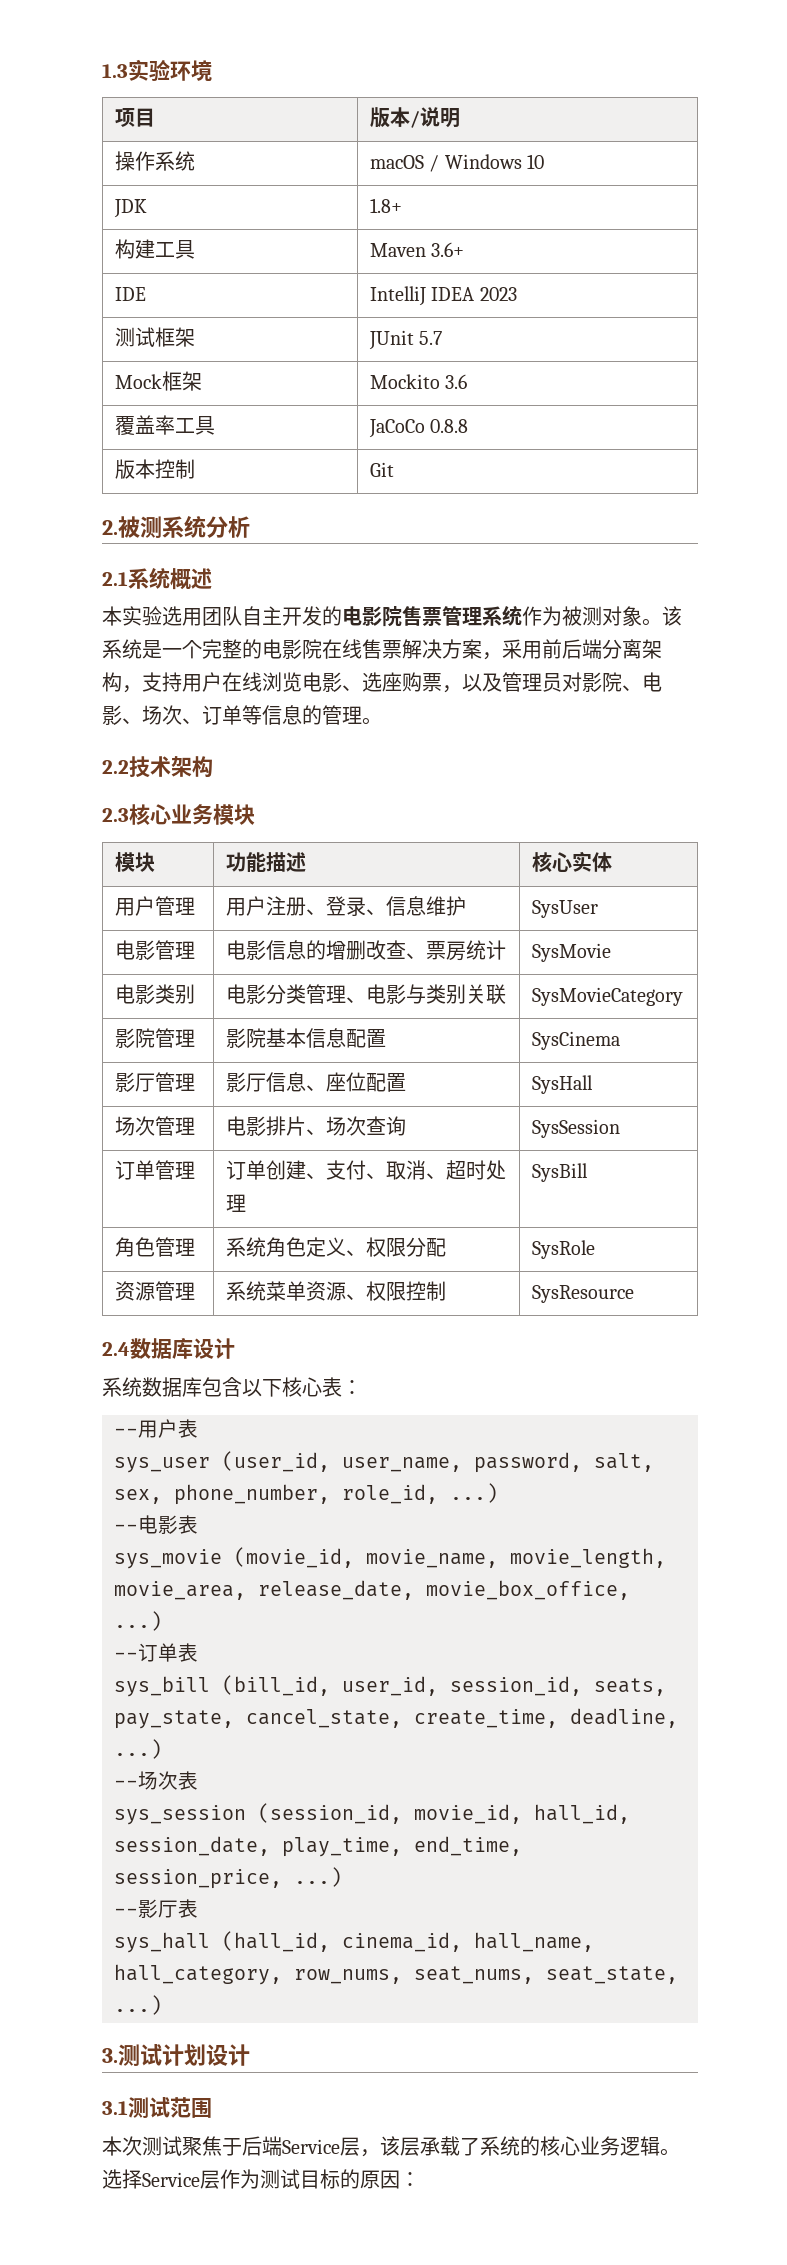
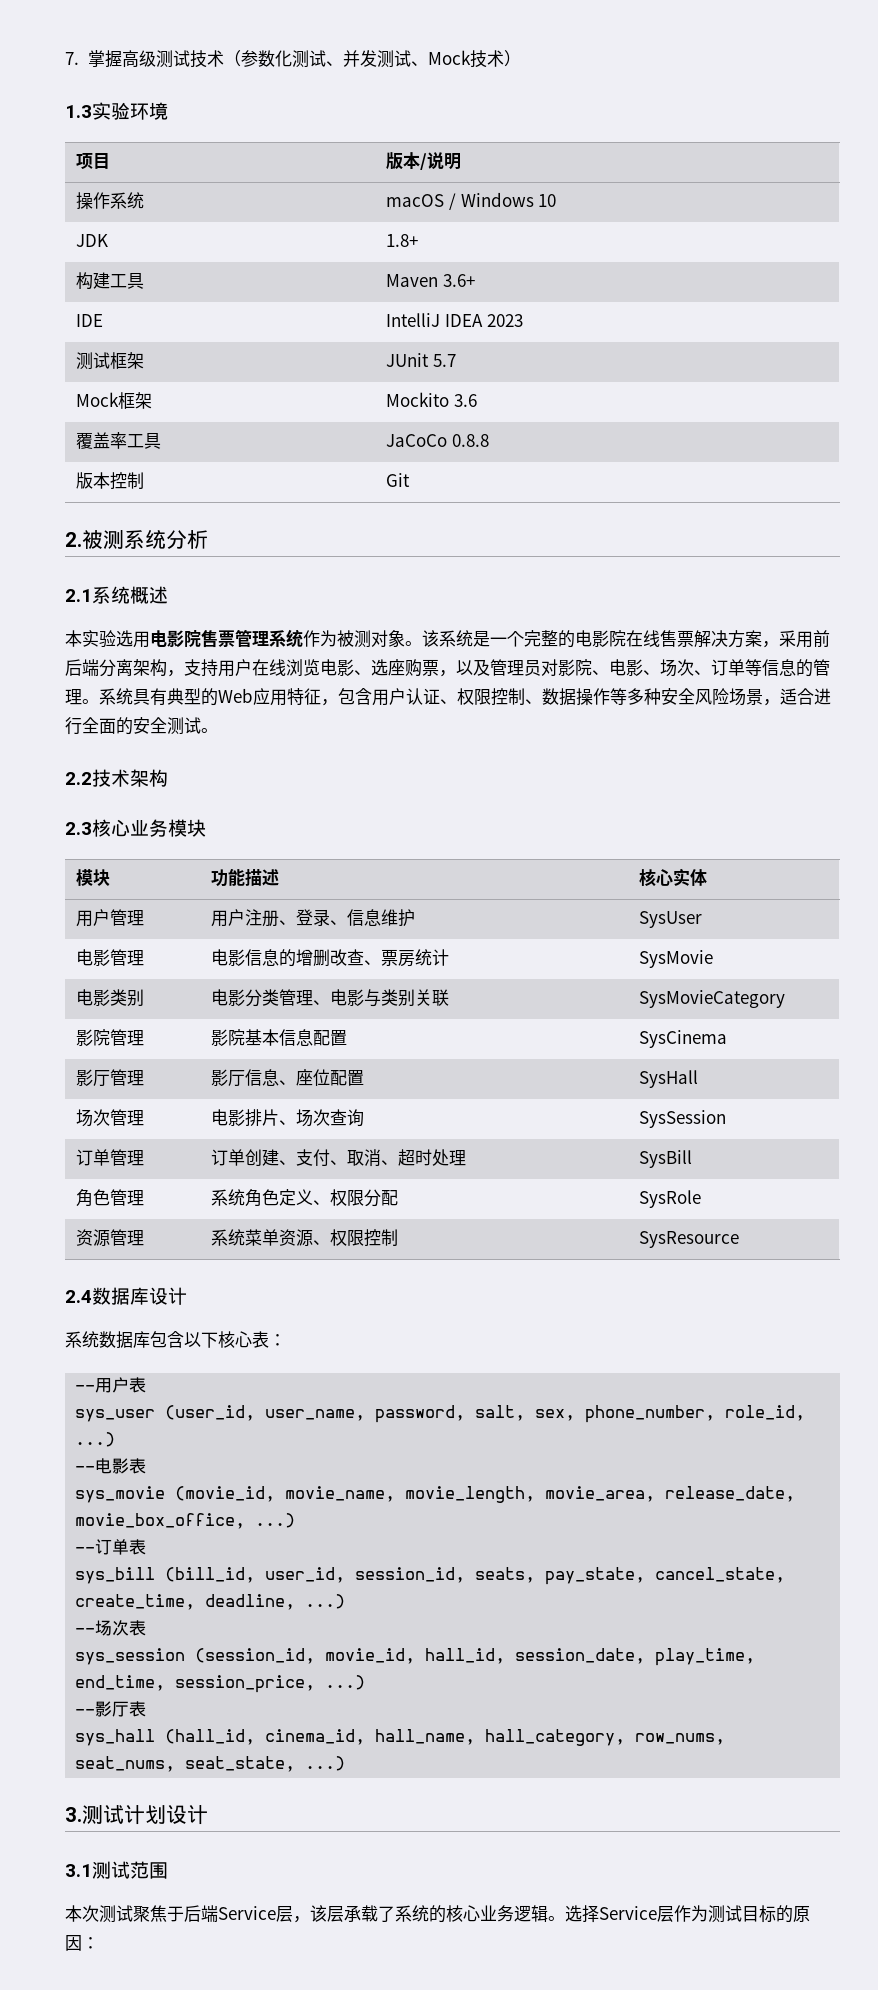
(102, 71) none -> [65,50,521,68] 7.掌握高级测试技术（参数化测试、并发测试、Mock技术） //
[202,606,342,626] 团队自主开发的 -> (150, 639) none
(382, 721) none -> [99,688,831,706] [65,717,218,735] 系统具有典型的Web应用特征，包含用户认证、权限控制、数据操作等多种安全风险场景，适合进行全面的安全测试。

